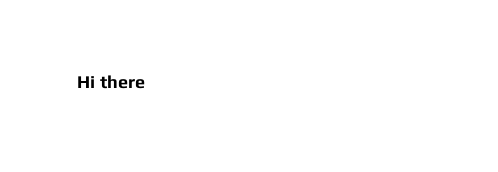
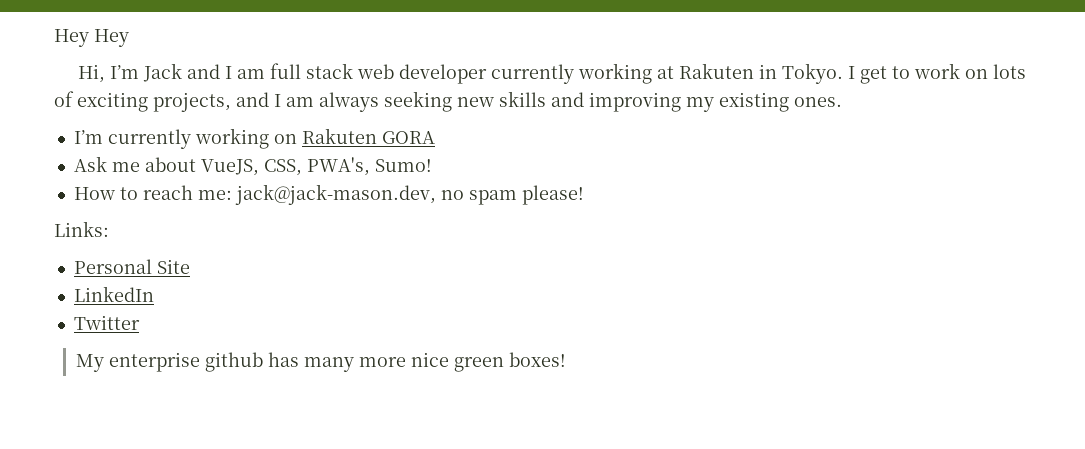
[77,75,145,89] Hi there -> [54,29,129,47] [77,63,1026,84] [54,91,842,112] [73,128,435,149] [73,156,432,176] [73,184,584,205] [54,221,109,237] [73,259,190,274] [73,286,154,302] [73,315,140,330] [75,352,566,372] Hey Hey // Hi, I’m Jack and I am full stack web developer currently working at Rakuten in Tokyo. I get to work on lots of exciting projects, and I am always seeking new skills and improving my existing ones. // I’m currently working on Rakuten GORA // Ask me about VueJS, CSS, PWA's, Sumo! // How to reach me: jack@jack-mason.dev, no spam please! // Links: // Personal Site // LinkedIn // Twitter // My enterprise github has many more nice green boxes!

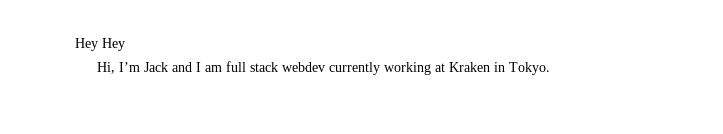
[356,64,487,84] web developer -> [281,62,325,72] webdev
[678,63,754,79] Rakuten -> [448,62,490,72] Kraken
[847,63,1026,84] [54,91,842,112] [73,128,435,149] [73,156,432,176] [73,184,584,205] [54,221,109,237] [73,259,190,274] [73,286,154,302] [73,315,140,330] [75,352,566,372] I get to work on lots of exciting projects, and I am always seeking new skills and improving my existing ones. // I’m currently working on Rakuten GORA // Ask me about VueJS, CSS, PWA's, Sumo! // How to reach me: jack@jack-mason.dev, no spam please! // Links: // Personal Site // LinkedIn // Twitter // My enterprise github has many more nice green boxes! -> (550, 68) none

